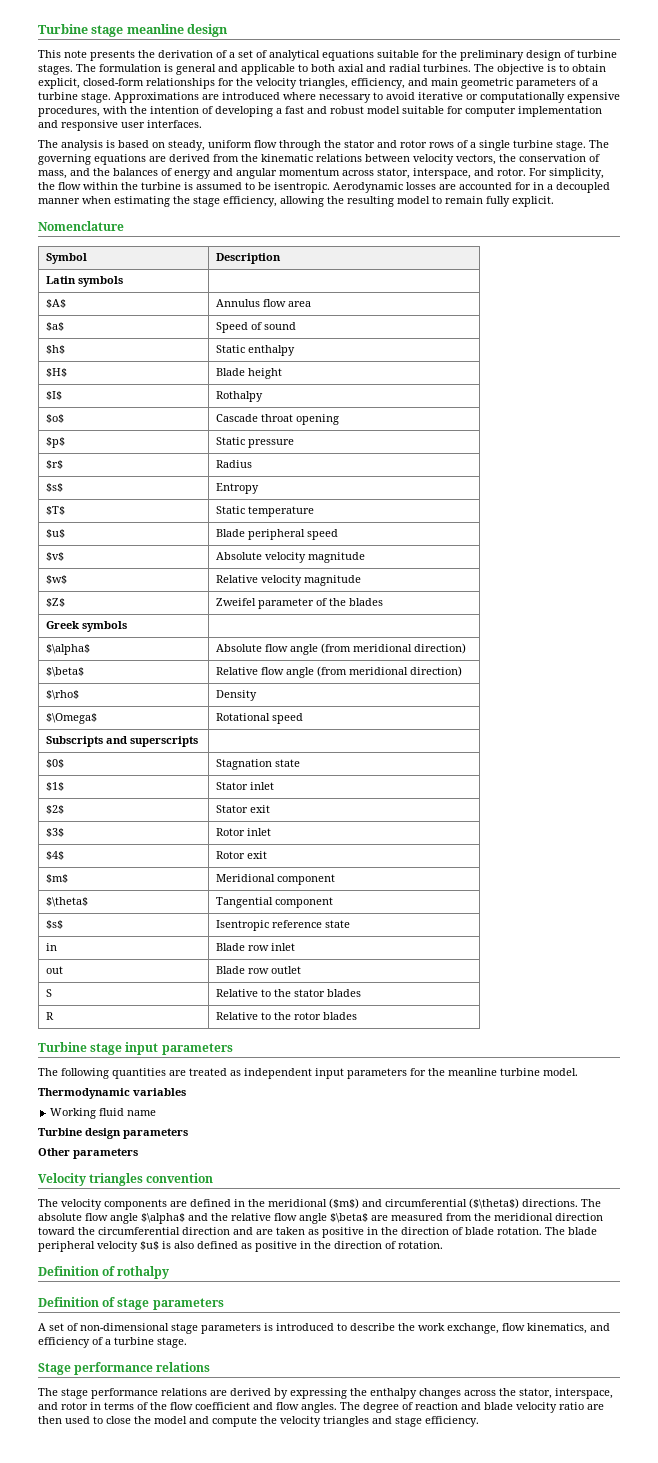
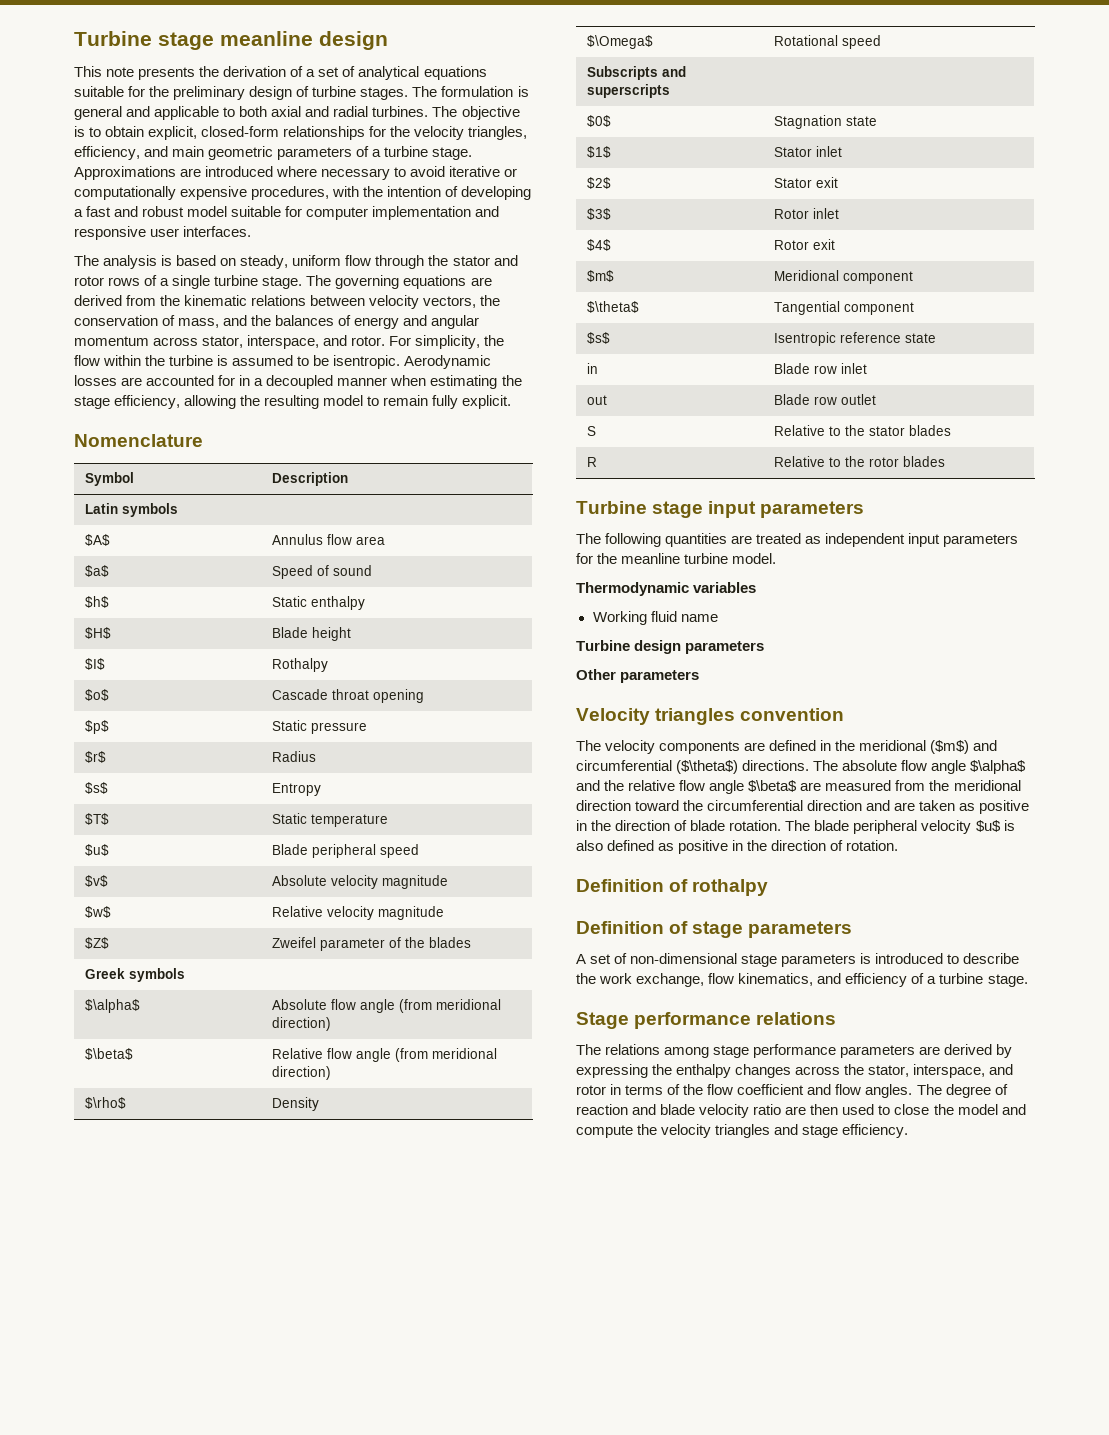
(58, 1392) none -> [605,1044,710,1058] relations among
[161,1388,207,1396] relations -> [840,1045,916,1058] parameters

